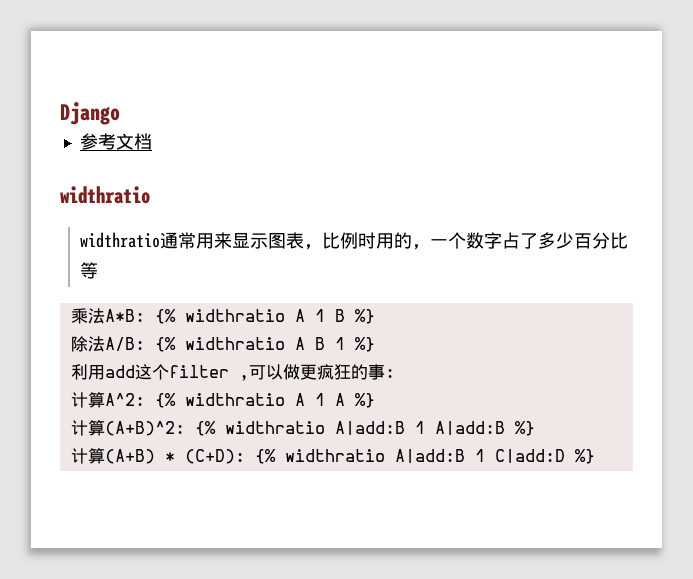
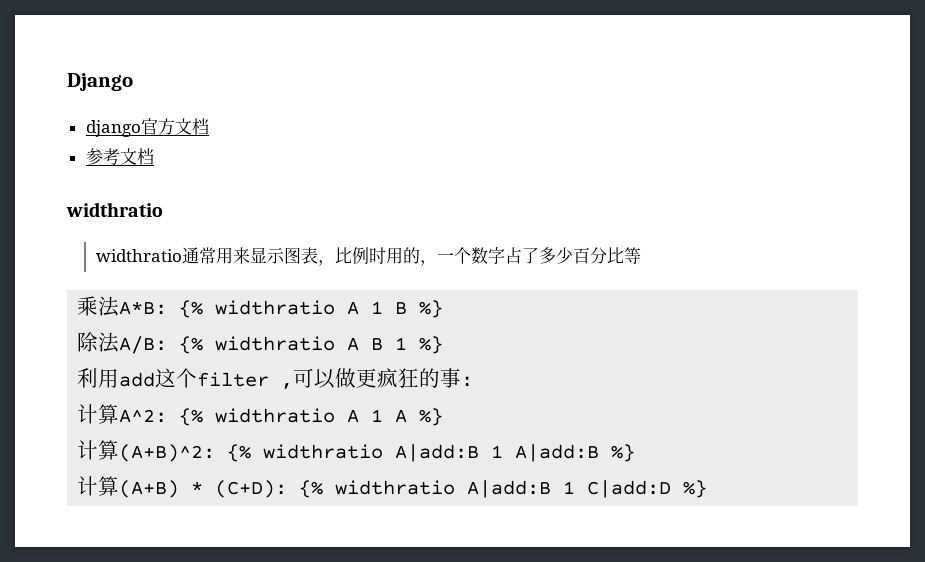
(120, 113) none -> [85,118,209,137] // django官方文档

